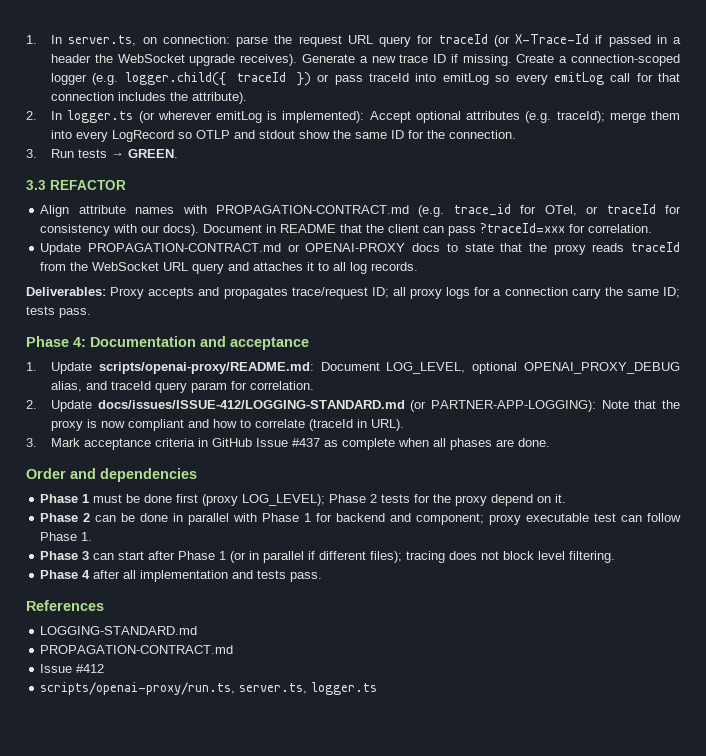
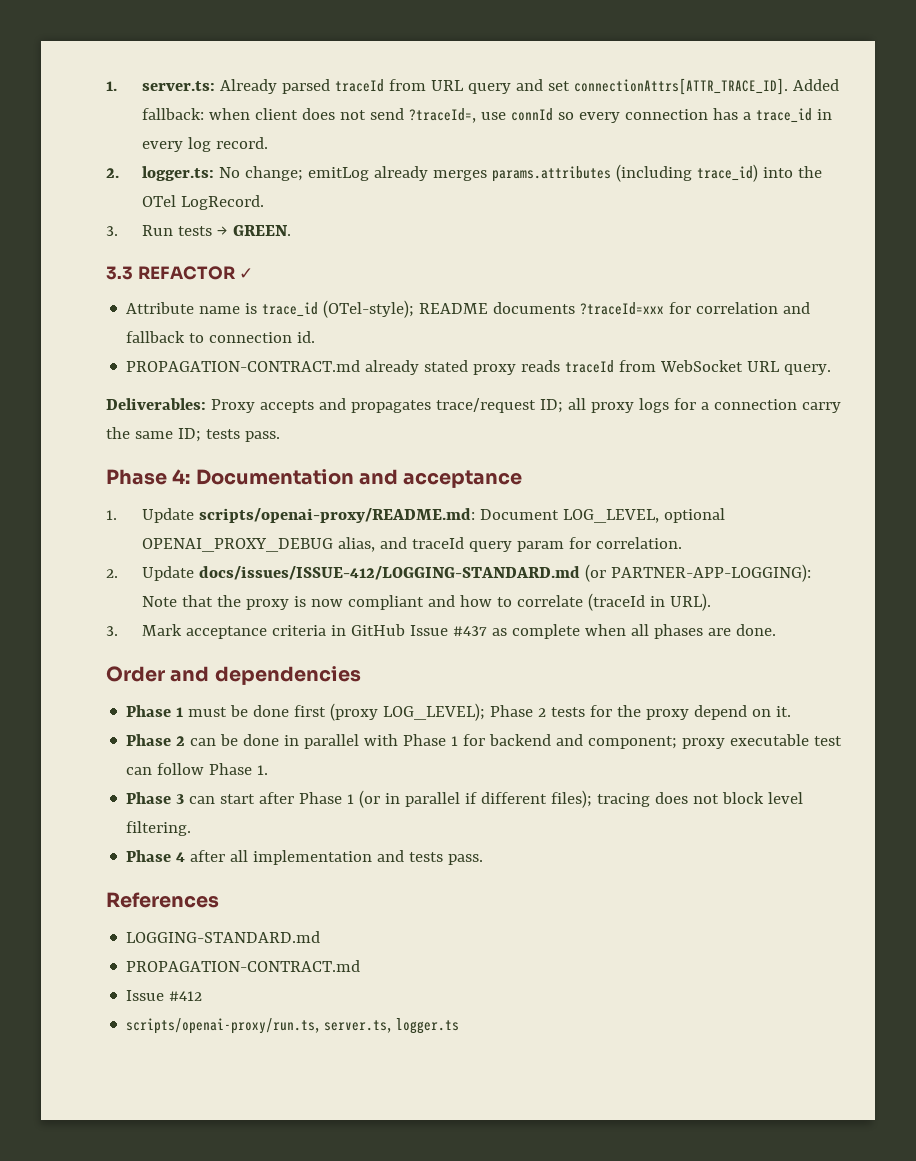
[26,34,682,47] [51,54,680,66] [51,72,680,86] [51,92,248,104] [26,110,680,123] [51,130,517,142] 1. In server.ts, on connection: parse the request URL query for traceId (or X-Trace-Id if passed in a header the WebSocket upgrade receives). Generate a new trace ID if missing. Create a connection-scoped logger (e.g. logger.child({ traceId }) or pass traceId into emitLog so every emitLog call for that connection includes the attribute). // 2. In logger.ts (or wherever emitLog is implemented): Accept optional attributes (e.g. traceId); merge them into every LogRecord so OTLP and stdout show the same ID for the connection. -> [106,78,840,95] [142,108,833,123] [142,137,269,152] [106,164,823,182] [142,195,265,210] 1. server.ts: Already parsed traceId from URL query and set connectionAttrs[ATTR_TRACE_ID]. Added fallback: when client does not send ?traceId=, use connId so every connection has a trace_id in every log record. // 2. logger.ts: No change; emitLog already merges params.attributes (including trace_id) into the OTel LogRecord.
[40,204,681,217] [40,223,653,236] [40,243,547,255] // Align attribute names with PROPAGATION-CONTRACT.md (e.g. trace_id for OTel, or traceId for consistency with our docs). Document in README that the client can pass ?traceId=xxx for correlation. // Update PROPAGATION-CONTRACT.md or OPENAI-PROXY docs to state that the -> [239,268,254,279] [126,300,811,318] [126,331,316,343] [126,360,469,375] ✓ // Attribute name is trace_id (OTel-style); README documents ?traceId=xxx for correlation and fallback to connection id. // PROPAGATION-CONTRACT.md already stated
[70,262,89,271] the -> (657, 366) none
[192,262,419,274] query and attaches it to all log records. -> [784,364,832,375] query.

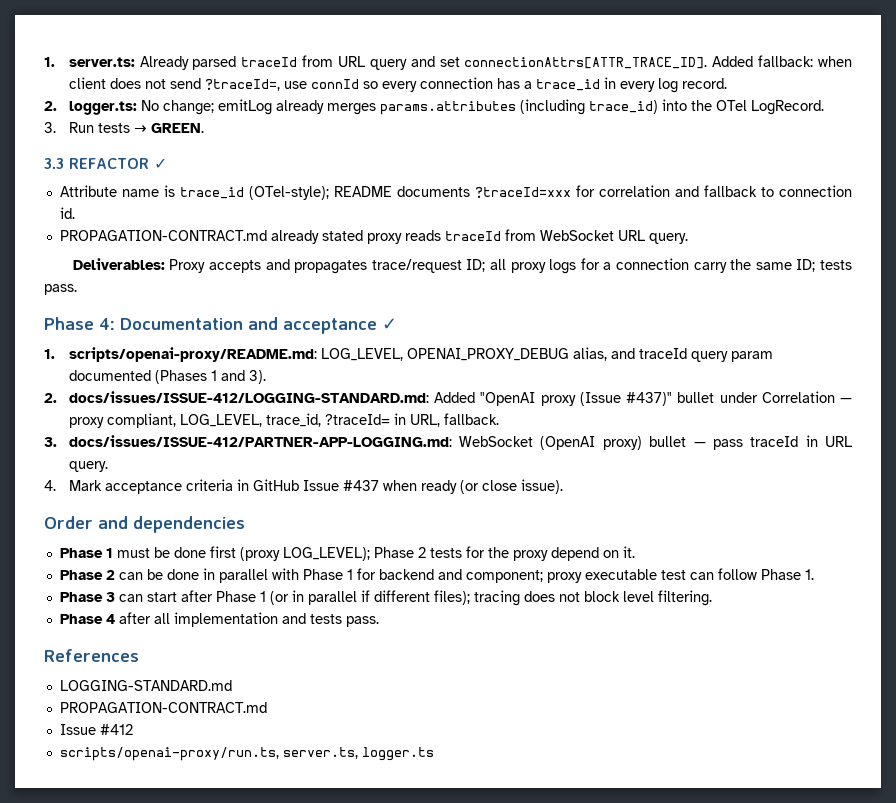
[106,508,726,523] // 1. Update scripts/openai-proxy/README.md: Document LOG_LEVEL, optional -> [382,318,397,330] [44,347,403,362] ✓ // 1. scripts/openai-proxy/README.md: LOG_LEVEL,
[569,537,683,549] [106,564,812,582] [142,593,712,611] [106,626,118,636] for correlation. // 2. Update docs/issues/ISSUE-412/LOGGING-STANDARD.md (or PARTNER-APP-LOGGING): Note that the proxy is now compliant and how to correlate (traceId in URL). // 3. -> [68,370,266,384] [44,391,852,406] [68,413,499,428] [44,435,853,450] [68,461,108,472] [44,480,56,491] documented (Phases 1 and 3). // 2. docs/issues/ISSUE-412/LOGGING-STANDARD.md: Added "OpenAI proxy (Issue #437)" bullet under Correlation — proxy compliant, LOG_LEVEL, trace_id, ?traceId= in URL, fallback. // 3. docs/issues/ISSUE-412/PARTNER-APP-LOGGING.md: WebSocket (OpenAI proxy) bullet — pass traceId in URL query. // 4.
[492,624,777,639] as complete when all phases are done. -> [382,479,563,494] when ready (or close issue).

